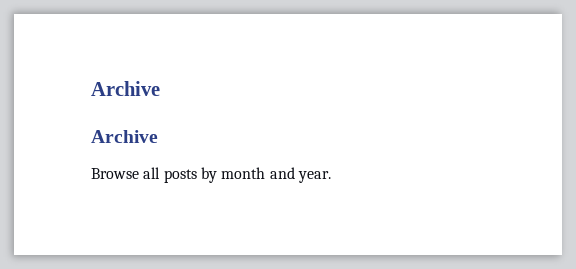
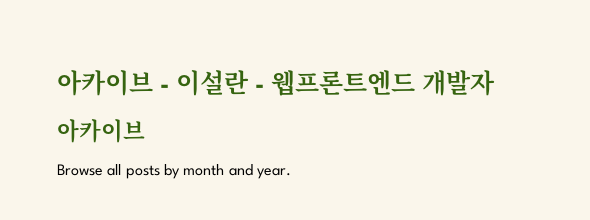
[91,81,160,96] [91,130,158,143] Archive // Archive -> [57,70,495,96] [57,119,145,143] 아카이브 - 이설란 - 웹프론트엔드 개발자 // 아카이브

